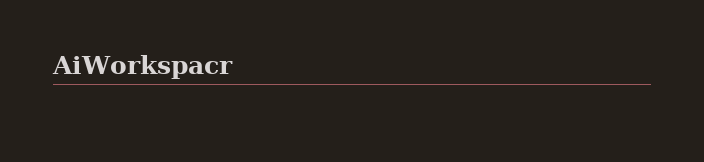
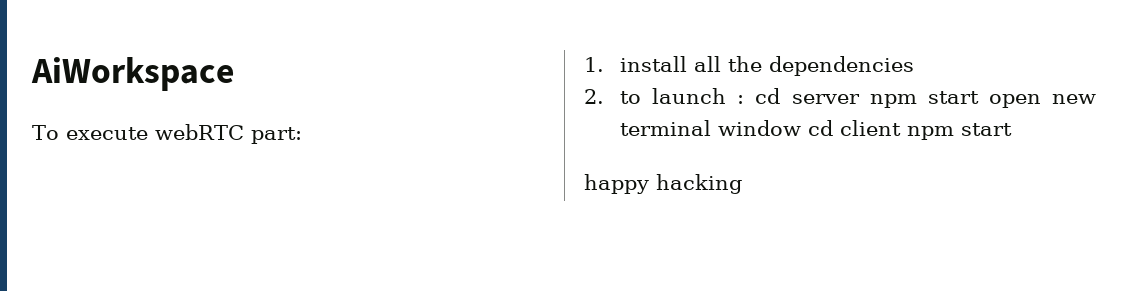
[52,55,233,79] AiWorkspacr -> [31,57,234,91] [32,124,302,144] [584,56,915,76] [584,88,1096,108] [620,120,1013,140] [584,174,742,194] AiWorkspace // To execute webRTC part: // 1. install all the dependencies // 2. to launch : cd server npm start open new terminal window cd client npm start // happy hacking

